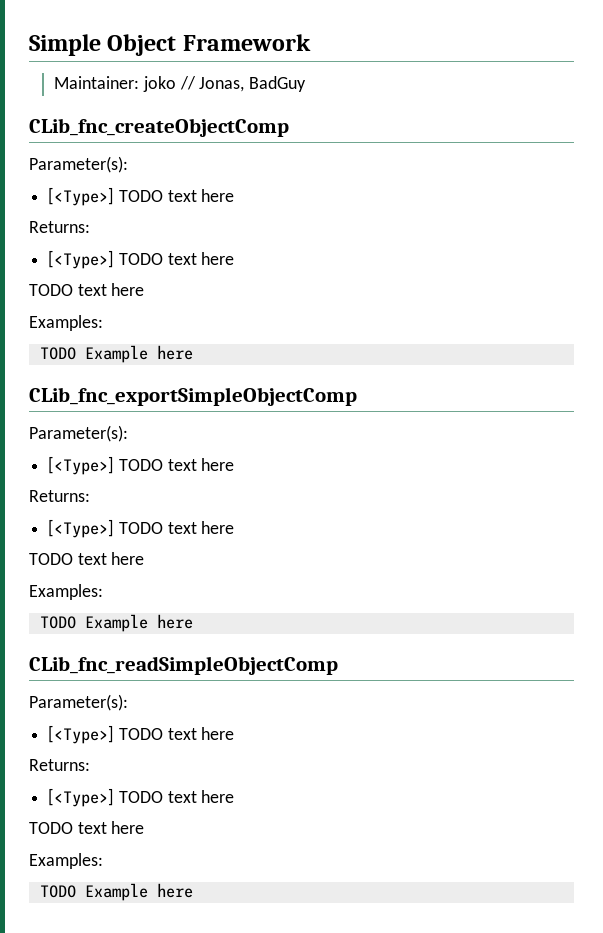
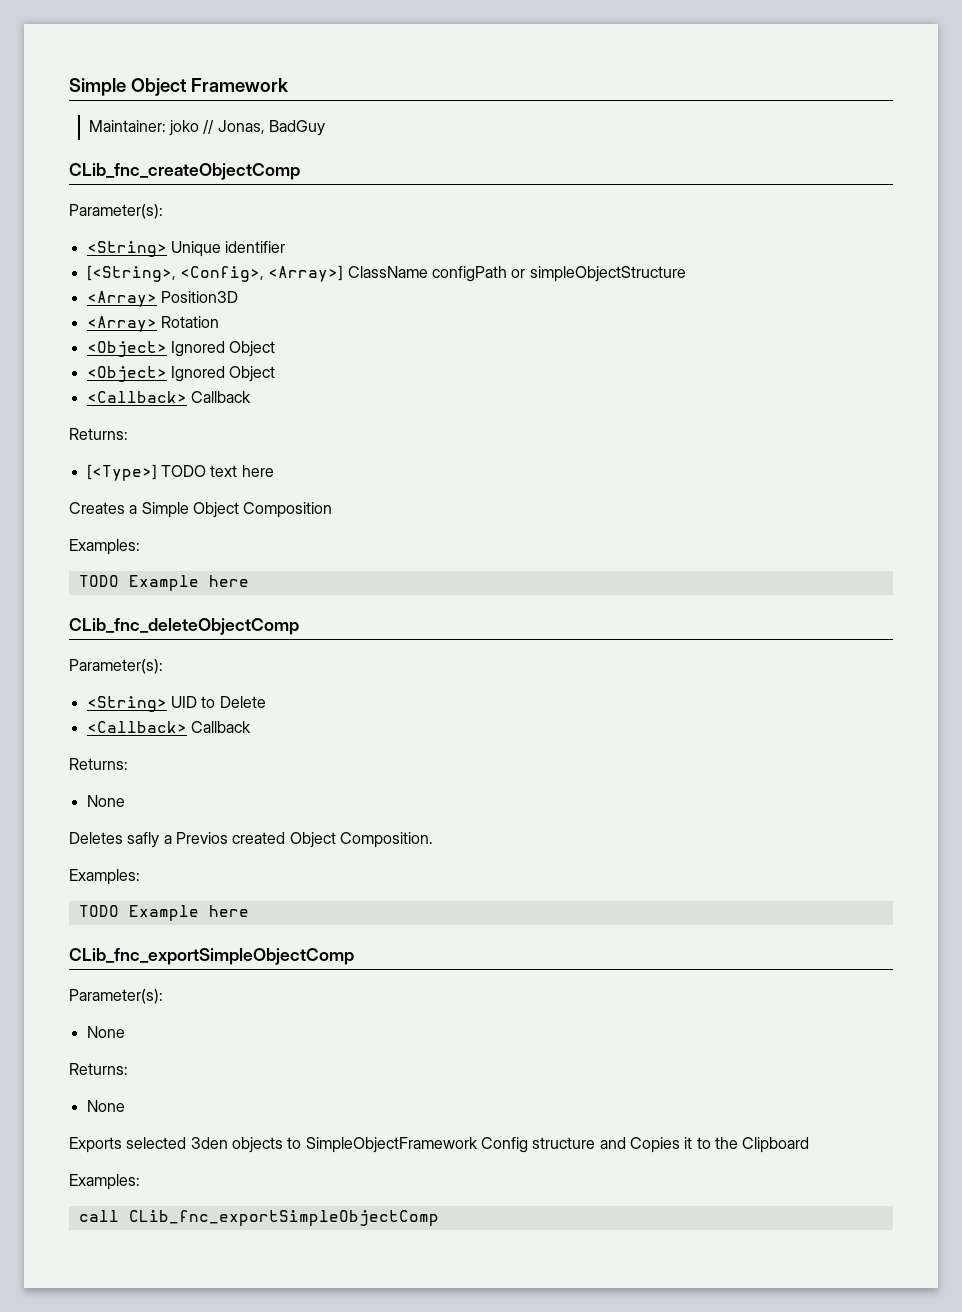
[48,187,235,206] [29,221,90,233] [48,250,235,269] [29,283,145,296] [<Type>] TODO text here // Returns: // [<Type>] TODO text here // TODO text here -> [86,241,286,257] [86,265,686,282] [86,291,238,307] [86,316,219,332] [86,341,276,357] [86,366,276,382] [86,391,251,403] [69,428,128,440] [86,464,274,481] [69,502,333,518] [69,539,140,555] [78,575,249,591] [69,618,299,635] [69,659,163,674] [86,696,266,712] [86,721,251,733] [69,758,128,770] [86,795,125,807] [69,832,433,848] <String> Unique identifier // [<String>, <Config>, <Array>] ClassName configPath or simpleObjectStructure // <Array> Position3D // <Array> Rotation // <Object> Ignored Object // <Object> Ignored Object // <Callback> Callback // Returns: // [<Type>] TODO text here // Creates a Simple Object Composition // Examples: // TODO Example here // CLib_fnc_deleteObjectComp // Parameter(s): // <String> UID to Delete // <Callback> Callback // Returns: // None // Deletes safly a Previos created Object Composition.
[48,456,235,475] [29,490,90,502] [48,519,235,538] [29,552,145,565] [29,584,103,600] [39,614,193,632] [29,656,338,675] [29,694,128,711] [48,725,235,744] [29,759,90,771] [48,788,235,807] [29,821,145,834] [29,853,103,869] [39,883,193,901] [<Type>] TODO text here // Returns: // [<Type>] TODO text here // TODO text here // Examples: // TODO Example here // CLib_fnc_readSimpleObjectComp // Parameter(s): // [<Type>] TODO text here // Returns: // [<Type>] TODO text here // TODO text here // Examples: // TODO Example here -> [86,1026,125,1038] [69,1063,128,1075] [86,1100,125,1112] [69,1137,810,1153] [69,1174,140,1190] [78,1210,439,1226] None // Returns: // None // Exports selected 3den objects to SimpleObjectFramework Config structure and Copies it to the Clipboard // Examples: // call CLib_fnc_exportSimpleObjectComp

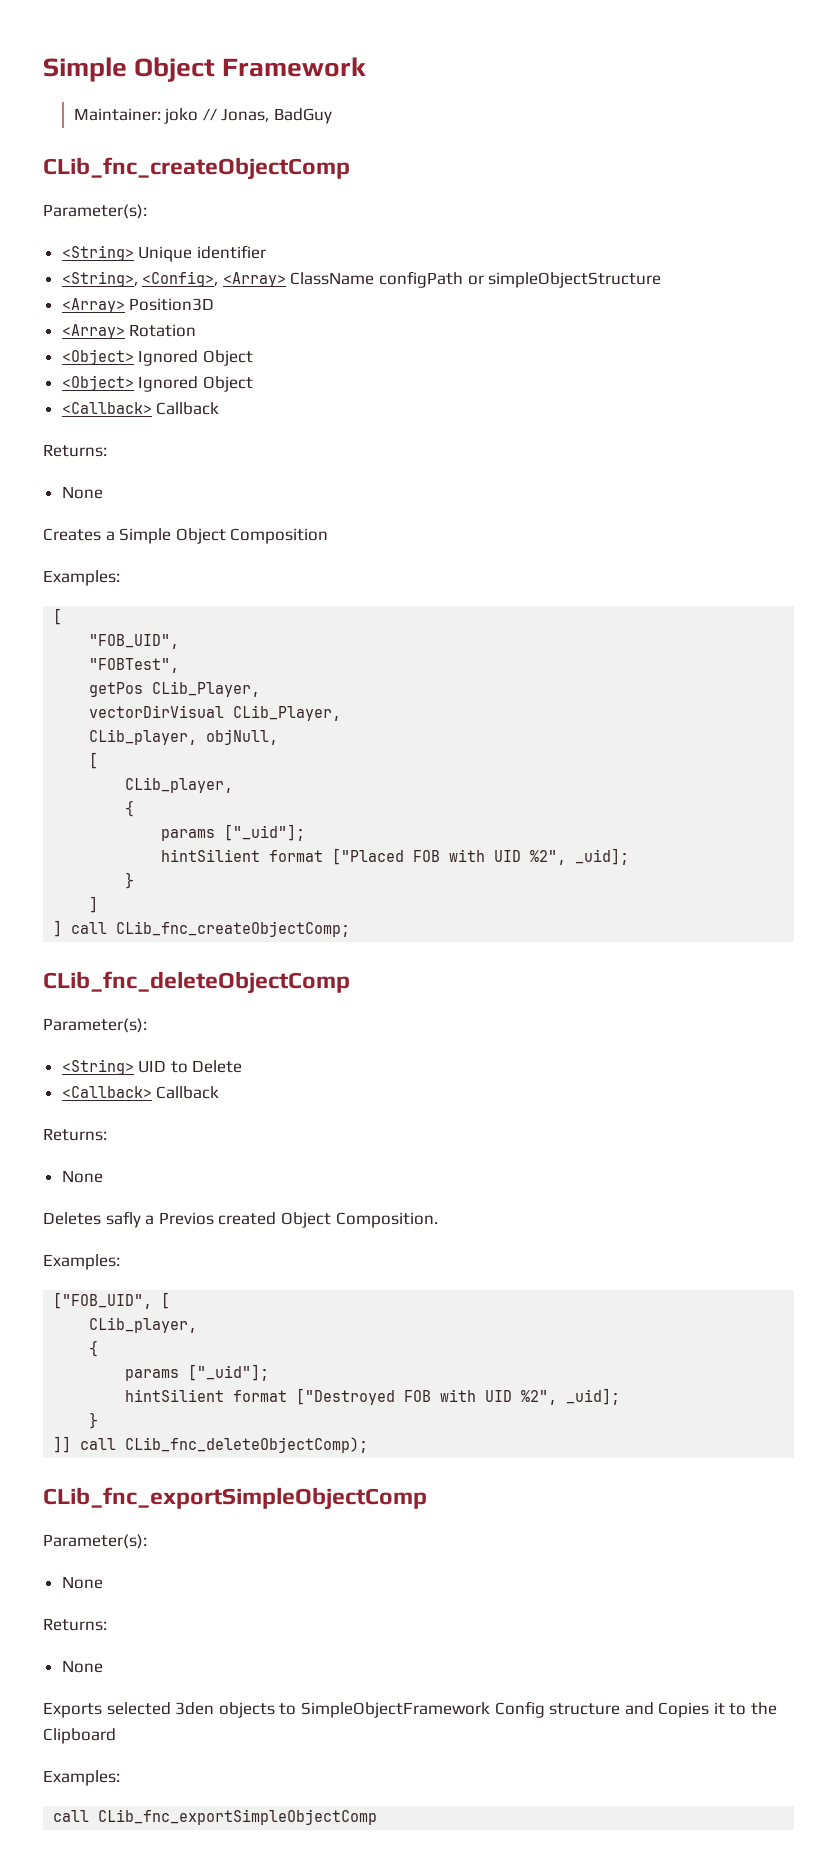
[86,265,344,282] [<String>, <Config>, <Array>] -> [61,271,286,287] <String>, <Config>, <Array>
[86,464,274,481] // [<Type>] TODO text here -> [61,486,103,499] // None
[78,575,249,591] TODO Example here -> [53,608,63,625] [89,634,180,649] [89,658,180,673] [89,681,261,697] [89,705,342,721] [89,729,279,745] [89,752,99,769] [125,777,234,793] [125,800,135,817] [161,824,306,841] [161,848,630,865] [125,872,135,889] [89,896,99,913] [53,920,351,937] [ // "FOB_UID", // "FOBTest", // getPos CLib_Player, // vectorDirVisual CLib_Player, // CLib_player, objNull, // [ // CLib_player, // { // params ["_uid"]; // hintSilient format ["Placed FOB with UID %2", _uid]; // } // ] // ] call CLib_fnc_createObjectComp;
[78,905,249,921] TODO Example here -> [53,1292,171,1309] [89,1317,198,1333] [89,1340,99,1357] [125,1364,270,1381] [125,1388,621,1405] [89,1412,99,1429] [53,1436,369,1453] ["FOB_UID", [ // CLib_player, // { // params ["_uid"]; // hintSilient format ["Destroyed FOB with UID %2", _uid]; // } // ]] call CLib_fnc_deleteObjectComp);

